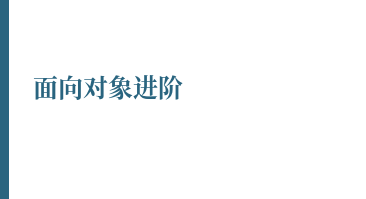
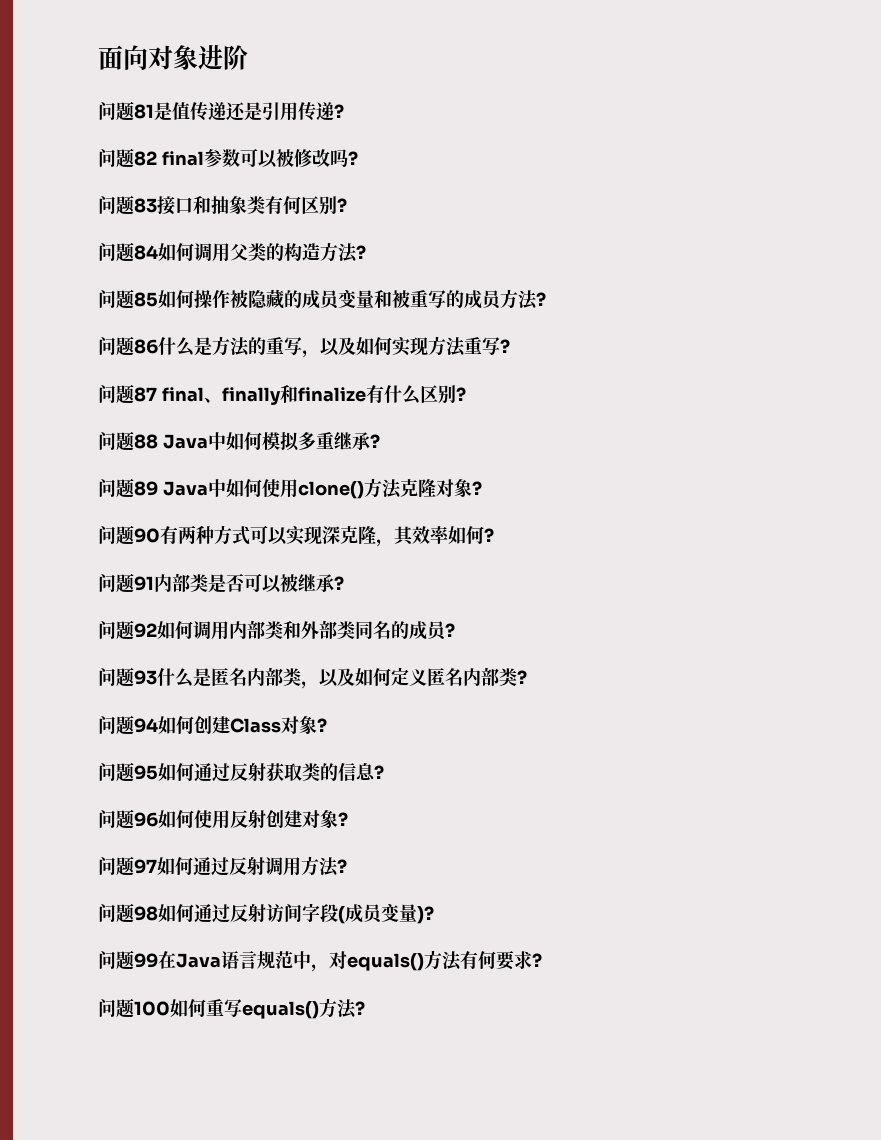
(183, 87) none -> [98,101,344,121] [98,148,358,168] [98,195,347,215] [98,242,366,263] [98,289,546,310] [98,336,510,358] [98,384,466,405] [98,431,380,451] [98,478,482,499] [98,525,494,547] [98,573,344,593] [98,620,455,641] [98,667,527,689] [98,715,327,735] [98,762,384,782] [98,809,348,829] [98,856,347,877] [98,903,434,924] [98,950,542,972] [98,998,365,1019] // 问题81是值传递还是引用传递? // 问题82 final参数可以被修改吗? // 问题83接口和抽象类有何区别? // 问题84如何调用父类的构造方法? // 问题85如何操作被隐藏的成员变量和被重写的成员方法? // 问题86什么是方法的重写，以及如何实现方法重写? // 问题87 final、finally和finalize有什么区别? // 问题88 Java中如何模拟多重继承? // 问题89 Java中如何使用clone()方法克隆对象? // 问题90有两种方式可以实现深克隆，其效率如何? // 问题91内部类是否可以被继承? // 问题92如何调用内部类和外部类同名的成员? // 问题93什么是匿名内部类，以及如何定义匿名内部类? // 问题94如何创建Class对象? // 问题95如何通过反射获取类的信息? // 问题96如何使用反射创建对象? // 问题97如何通过反射调用方法? // 问题98如何通过反射访间字段(成员变量)? // 问题99在Java语言规范中，对equals()方法有何要求? // 问题100如何重写equals()方法?

